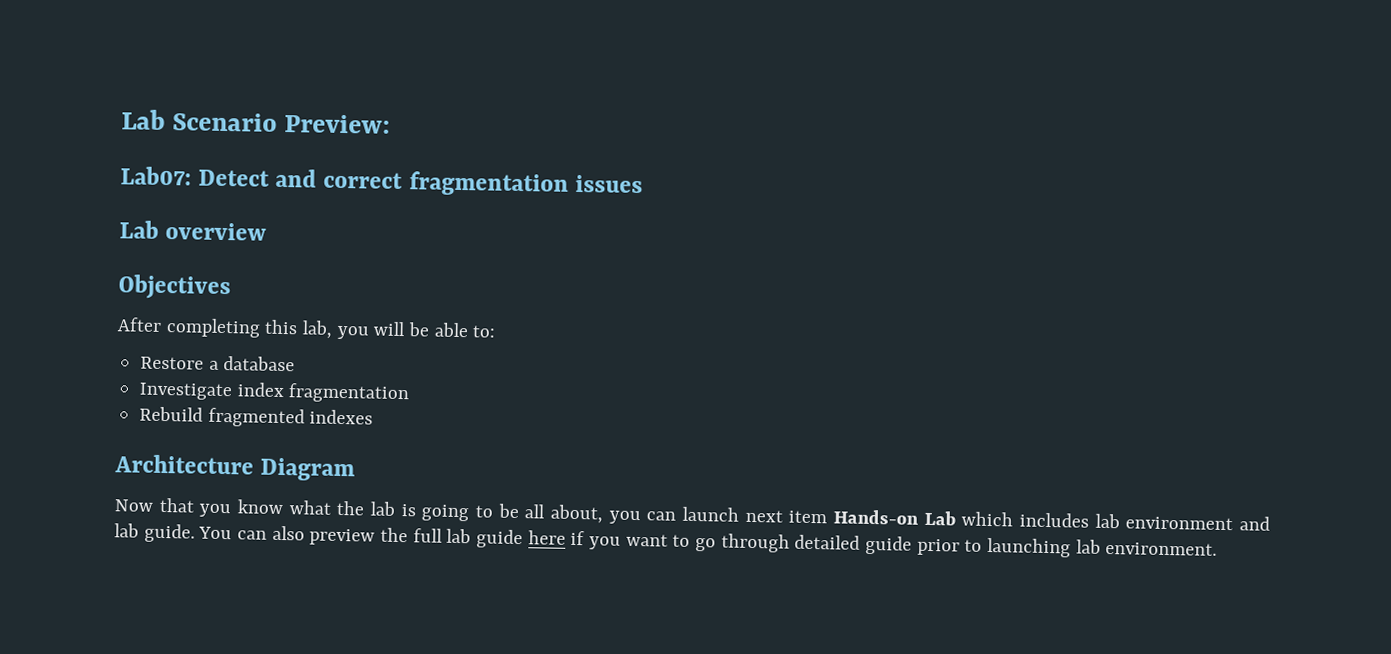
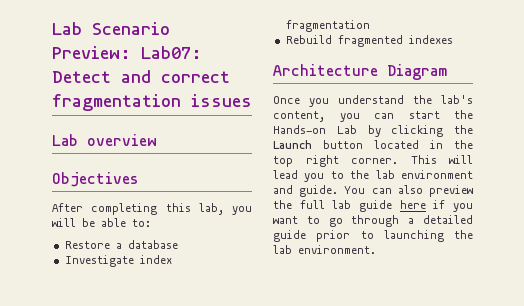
(390, 123) // -> (131, 52) none
[114,497,1089,528] Now that you know what the lab is going to be all about, you can launch next item Hands-on Lab which includes -> [273,95,473,107] [273,110,473,122] [273,125,473,137] [273,140,473,149] [273,155,473,167] [273,170,370,182] Once you understand the lab's content, you can start the Hands-on Lab by clicking the Launch button located in the top right corner. This will lead you to the
[114,523,139,538] lab -> (293, 189) none
(790, 543) none -> [408,218,415,224] a
(1072, 547) none -> [454,230,473,239] the

